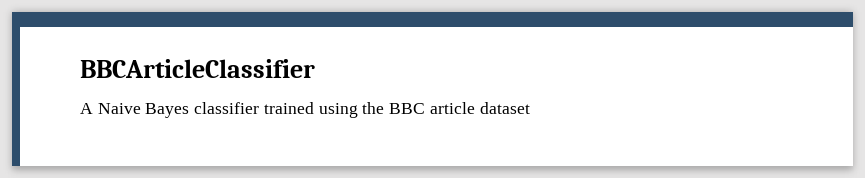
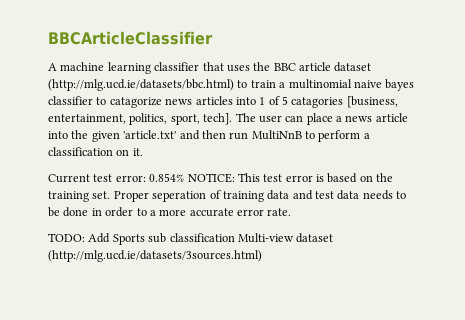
[97,102,530,118] Naive Bayes classifier trained using the BBC article dataset -> [60,62,372,74] [48,79,415,91] [48,96,398,108] [48,113,408,125] [48,130,370,142] [48,147,143,156] [48,173,394,183] [48,190,407,202] [48,207,292,217] [48,233,334,245] [48,250,262,262] machine learning classifier that uses the BBC article dataset (http://mlg.ucd.ie/datasets/bbc.html) to train a multinomial naive bayes classifier to catagorize news articles into 1 of 5 catagories [business, entertainment, politics, sport, tech]. The user can place a news article into the given 'article.txt' and then run MultiNnB to perform a classification on it. // Current test error: 0.854% NOTICE: This test error is based on the training set. Proper seperation of training data and test data needs to be done in order to a more accurate error rate. // TODO: Add Sports sub classification Multi-view dataset (http://mlg.ucd.ie/datasets/3sources.html)

